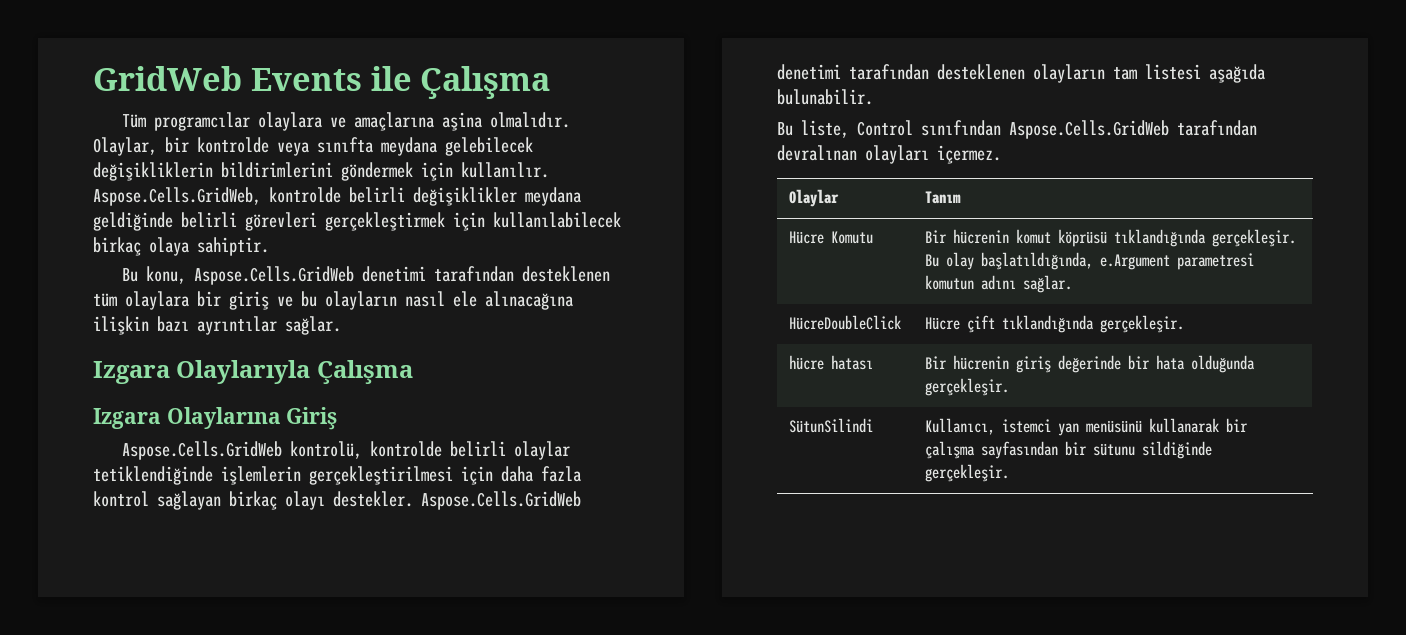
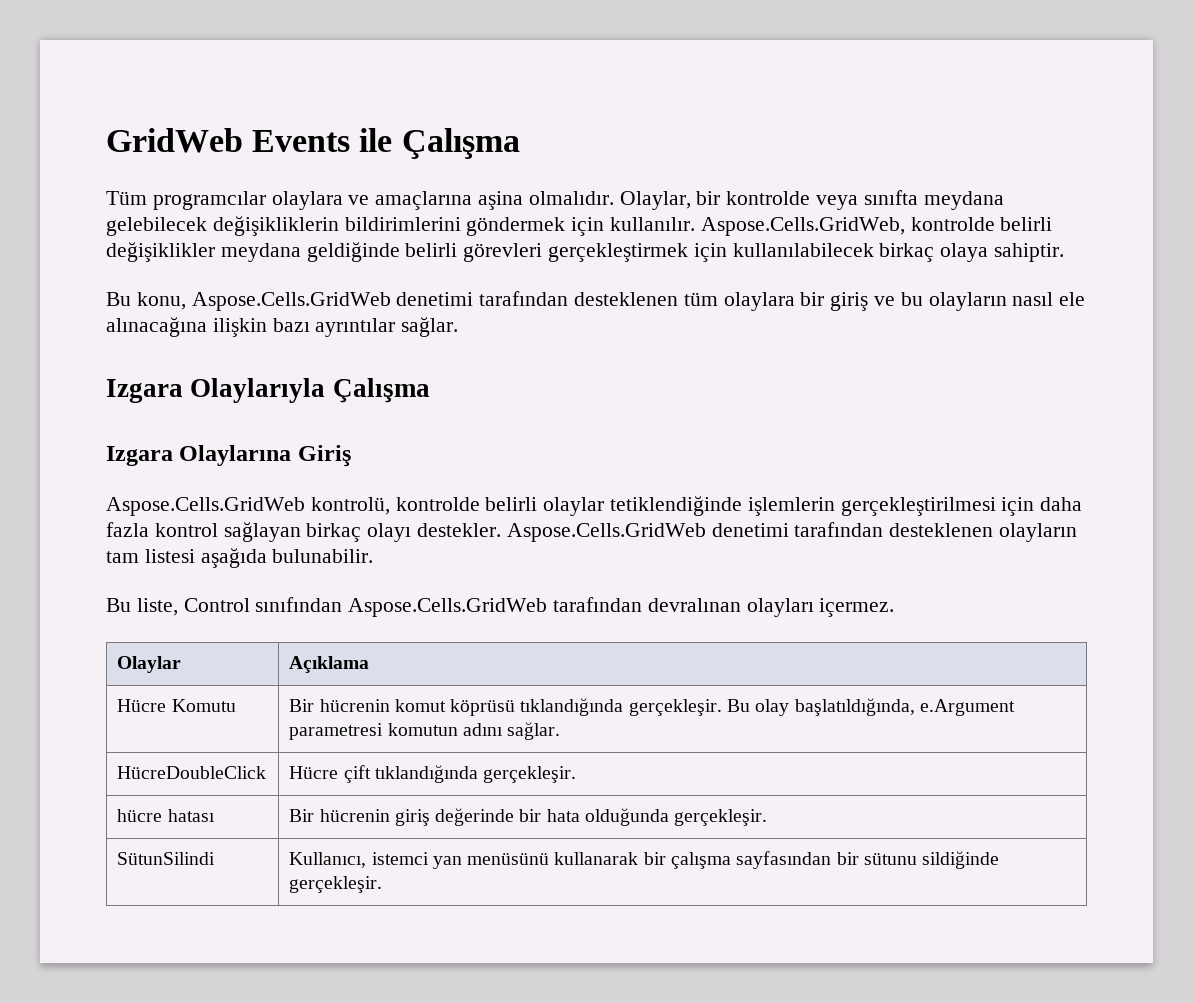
[924,191,961,204] Tanım -> [289,656,370,673] Açıklama

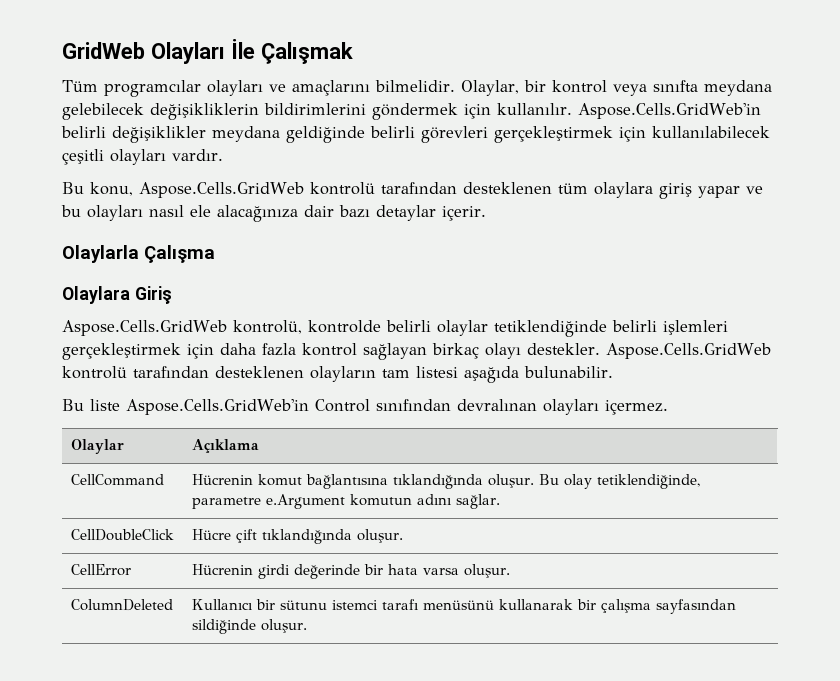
[252,128,520,159] Events ile Çalışma -> [151,39,353,64] Olayları İle Çalışmak
[271,191,614,210] olaylara ve amaçlarına aşina olmalıdır. -> [207,80,455,96] olayları ve amaçlarını bilmelidir.
[726,191,811,205] kontrolde -> [551,80,607,93] kontrol
[700,217,995,236] Aspose.Cells.GridWeb, kontrolde -> [577,103,761,119] Aspose.Cells.GridWeb'in
[879,243,1065,262] birkaç olaya sahiptir. -> [62,149,223,165] çeşitli olayları vardır.
[396,292,474,306] denetimi -> [309,182,375,195] kontrolü
[800,292,869,311] bir giriş -> [658,183,740,199] giriş yapar
[928,292,1007,311] olayların -> [87,205,143,221] olayları
[106,317,459,337] [106,378,430,403] [106,445,292,466] alınacağına ilişkin bazı ayrıntılar sağlar. // Izgara Olaylarıyla Çalışma // Izgara Olaylarına -> [217,205,486,222] [62,245,215,263] [62,286,130,304] alacağınıza dair bazı detaylar içerir. // Olaylarla Çalışma // Olaylara
[747,497,996,516] işlemlerin gerçekleştirilmesi -> [611,320,728,335] [62,343,181,360] belirli işlemleri gerçekleştirmek
[711,523,789,537] denetimi -> [62,366,127,379] kontrolü
[136,597,643,617] liste, Control sınıfından Aspose.Cells.GridWeb tarafından -> [90,399,451,415] liste Aspose.Cells.GridWeb'in Control sınıfından
[117,699,236,712] [289,698,1015,716] [289,723,384,740] Hücre Komutu | Bir hücrenin komut köprüsü tıklandığında gerçekleşir. Bu olay başlatıldığında, e.Argument parametresi -> [70,474,164,486] [191,474,700,489] [191,494,345,509] CellCommand | Hücrenin komut bağlantısına tıklandığında oluşur. Bu olay tetiklendiğinde, parametre e.Argument
[117,766,267,779] HücreDoubleClick -> [70,529,174,541] CellDoubleClick
[483,766,577,783] [117,809,215,822] [289,808,768,826] [117,852,216,865] [289,852,462,869] gerçekleşir. // hücre hatası | Bir hücrenin giriş değerinde bir hata olduğunda gerçekleşir. // SütunSilindi | Kullanıcı, istemci yan -> [356,529,403,543] [70,564,131,576] [191,564,510,579] [70,599,173,611] [191,599,419,610] oluşur. // CellError | Hücrenin girdi değerinde bir hata varsa oluşur. // ColumnDeleted | Kullanıcı bir sütunu istemci tarafı
[836,851,1000,869] [289,876,383,893] bir sütunu sildiğinde gerçekleşir. -> [191,619,307,634] sildiğinde oluşur.

